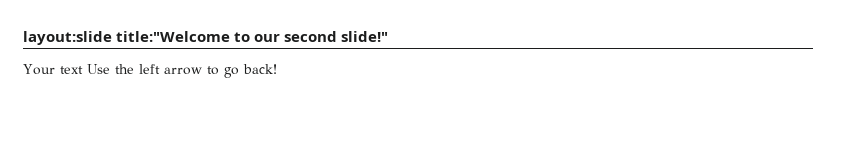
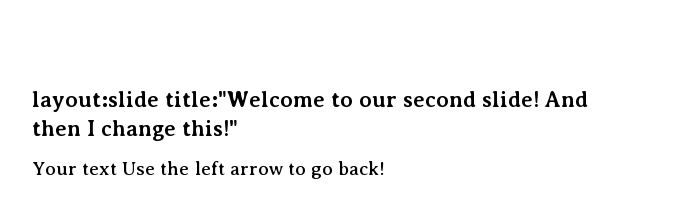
[341,31,389,42] slide!" -> [481,91,588,107] [32,120,238,141] slide! And then I change this!"

